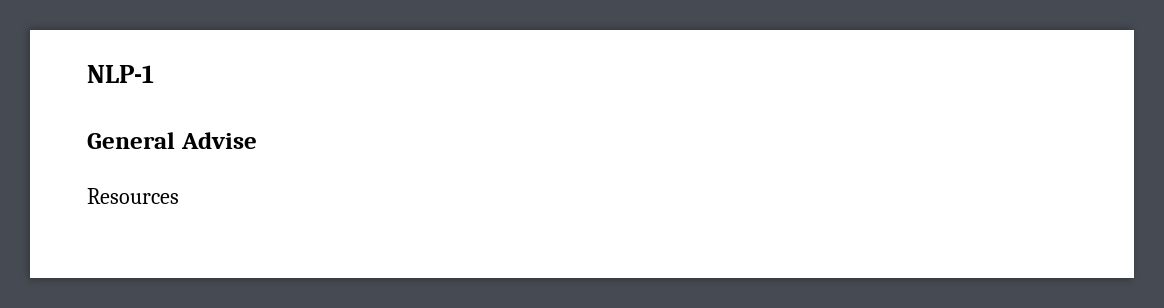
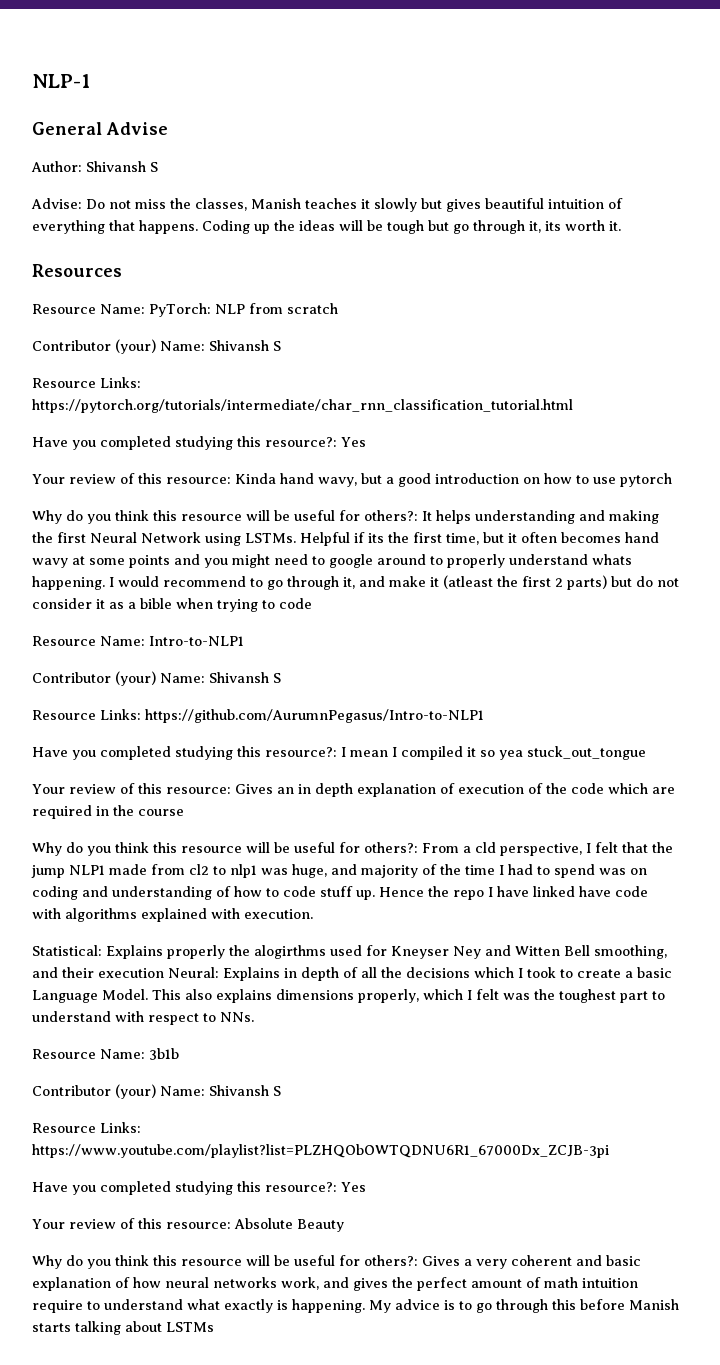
[87,188,179,204] Resources -> [31,161,158,172] [31,198,623,212] [32,220,621,234] [32,264,122,277] [32,303,338,317] [32,339,281,354] [32,377,141,388] [32,399,573,413] [32,436,366,450] [32,473,672,487] [32,510,659,524] [32,532,659,546] [32,554,632,568] [32,575,679,590] [32,598,312,612] [32,636,244,646] [32,671,281,686] [32,709,484,723] [32,746,646,760] [32,783,675,797] [32,805,184,819] [32,842,673,856] [31,864,647,878] [32,886,648,900] [32,908,313,922] [32,945,667,959] [32,967,672,981] [32,989,665,1003] [32,1011,254,1025] [32,1048,179,1060] [32,1084,281,1099] [32,1122,141,1133] [32,1144,609,1158] [32,1181,366,1195] [32,1218,344,1232] [32,1255,641,1269] [32,1277,638,1291] [32,1299,679,1313] [32,1321,214,1335] Author: Shivansh S // Advise: Do not miss the classes, Manish teaches it slowly but gives beautiful intuition of everything that happens. Coding up the ideas will be tough but go through it, its worth it. // Resources // Resource Name: PyTorch: NLP from scratch // Contributor (your) Name: Shivansh S // Resource Links: https://pytorch.org/tutorials/intermediate/char_rnn_classification_tutorial.html // Have you completed studying this resource?: Yes // Your review of this resource: Kinda hand wavy, but a good introduction on how to use pytorch // Why do you think this resource will be useful for others?: It helps understanding and making the first Neural Network using LSTMs. Helpful if its the first time, but it often becomes hand wavy at some points and you might need to google around to properly understand whats happening. I would recommend to go through it, and make it (atleast the first 2 parts) but do not consider it as a bible when trying to code // Resource Name: Intro-to-NLP1 // Contributor (your) Name: Shivansh S // Resource Links: https://github.com/AurumnPegasus/Intro-to-NLP1 // Have you completed studying this resource?: I mean I compiled it so yea stuck_out_tongue // Your review of this resource: Gives an in depth explanation of execution of the code which are required in the course // Why do you think this resource will be useful for others?: From a cld perspective, I felt that the jump NLP1 made from cl2 to nlp1 was huge, and majority of the time I had to spend was on coding and understanding of how to code stuff up. Hence the repo I have linked have code with algorithms explained with execution. // Statistical: Explains properly the alogirthms used for Kneyser Ney and Witten Bell smoothing, and their execution Neural: Explains in depth of all the decisions which I took to create a basic Language Model. This also explains dimensions properly, which I felt was the toughest part to understand with respect to NNs. // Resource Name: 3b1b // Contributor (your) Name: Shivansh S // Resource Links: https://www.youtube.com/playlist?list=PLZHQObOWTQDNU6R1_67000Dx_ZCJB-3pi // Have you completed studying this resource?: Yes // Your review of this resource: Absolute Beauty // Why do you think this resource will be useful for others?: Gives a very coherent and basic explanation of how neural networks work, and gives the perfect amount of math intuition require to understand what exactly is happening. My advice is to go through this before Manish starts talking about LSTMs

